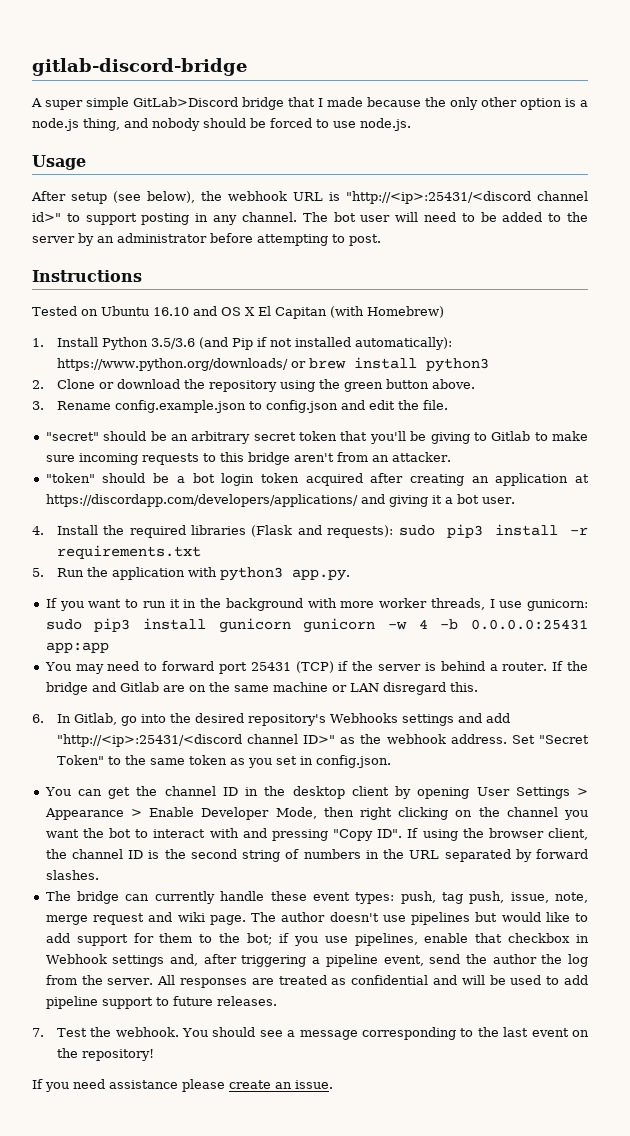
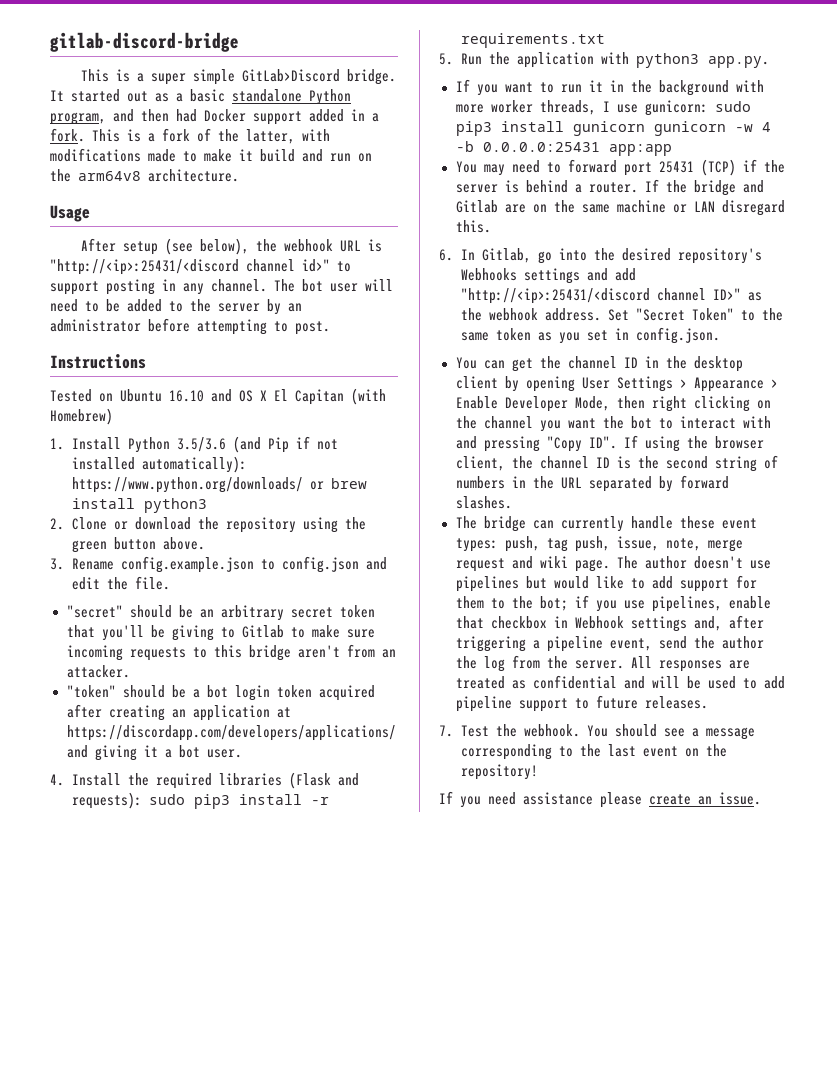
[31,97,588,110] [32,118,411,131] A super simple GitLab>Discord bridge that I made because the only other option is a node.js thing, and nobody should be forced to use node.js. -> [80,69,396,85] [50,89,351,105] [50,109,379,125] [50,128,330,144] [50,148,372,162] [50,169,239,182] This is a super simple GitLab>Discord bridge. It started out as a basic standalone Python program, and then had Docker support added in a fork. This is a fork of the latter, with modifications made to make it build and run on the arm64v8 architecture.

